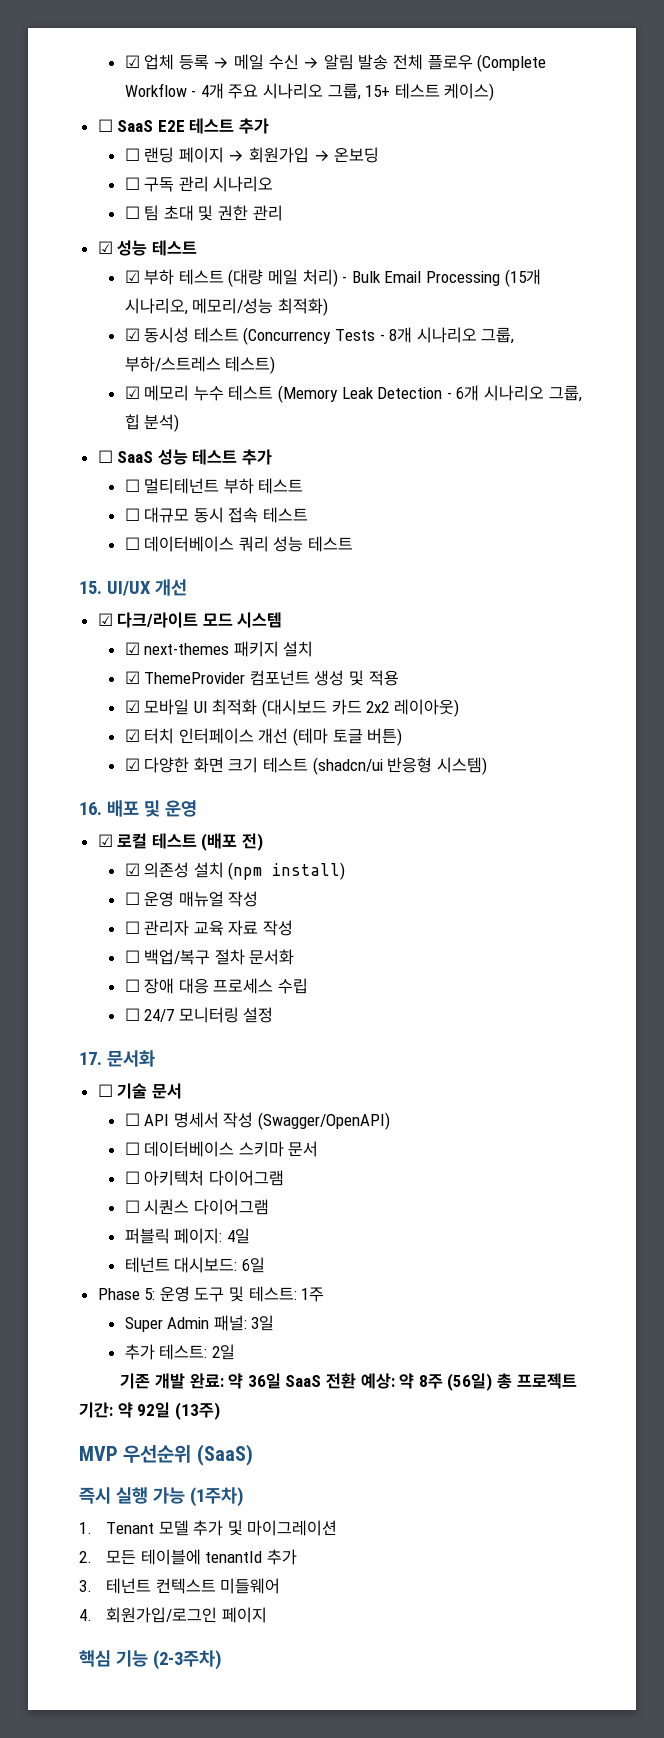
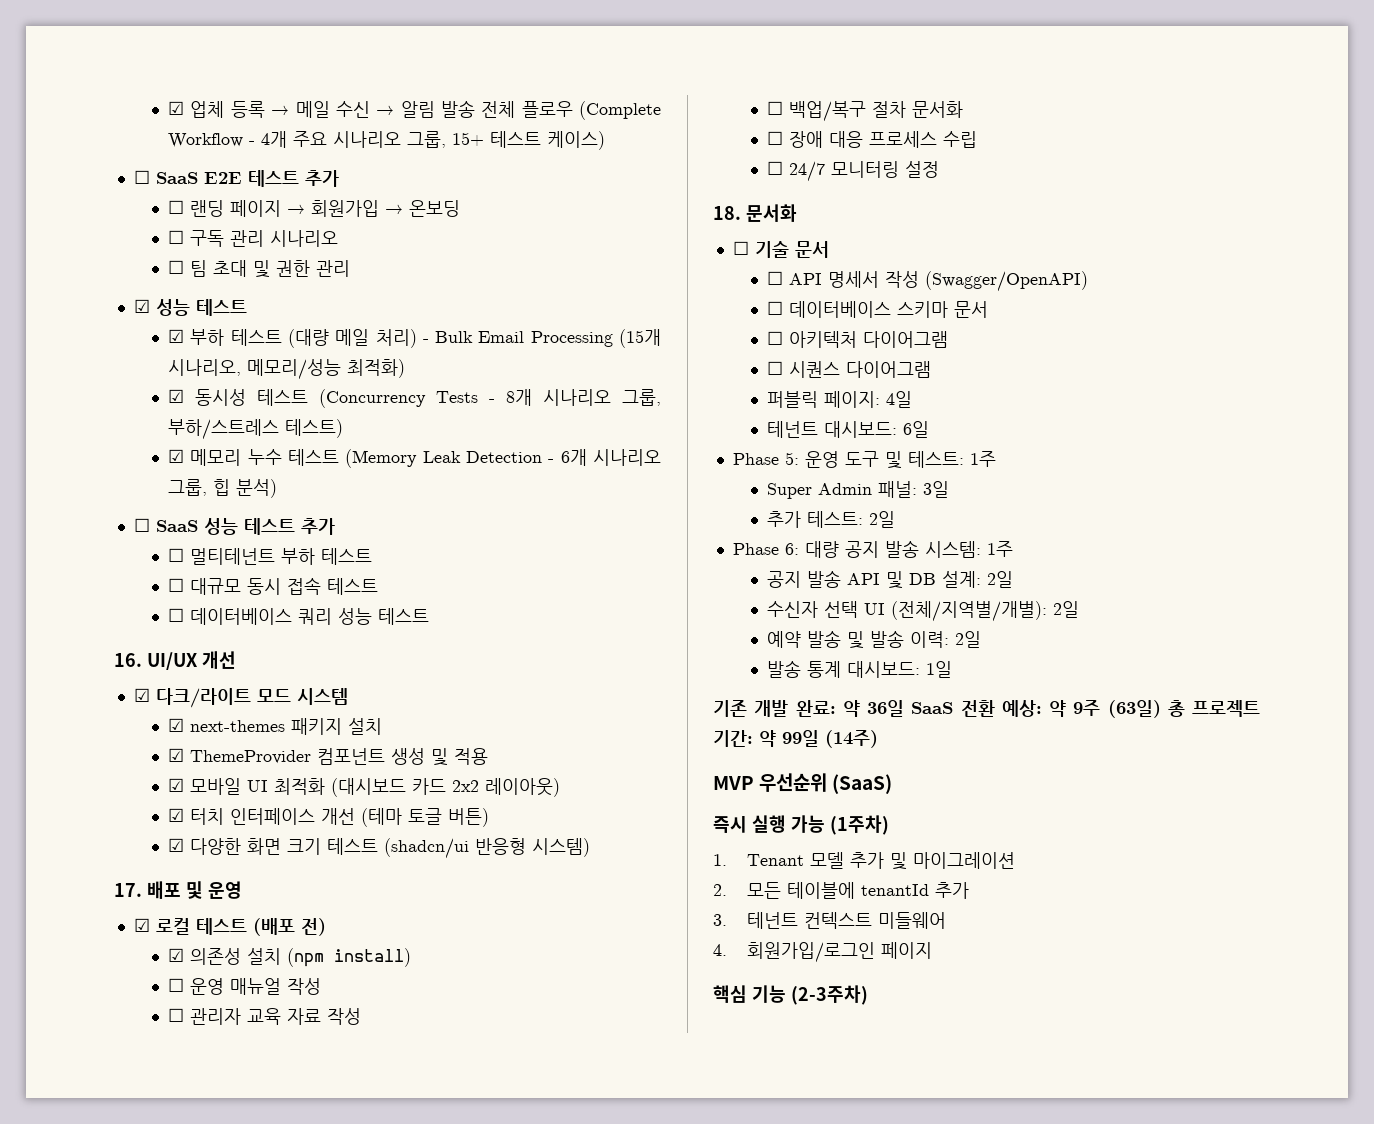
[79,581,102,594] 15. -> [114,653,142,667] 16.
[79,802,102,815] 16. -> [114,883,142,897] 17.
[79,1052,102,1065] 17. -> [713,206,741,220] 18.
(235, 1352) none -> [732,540,1013,558] [767,570,1014,589] [767,601,1080,622] [767,630,982,649] [767,660,953,678] // Phase 6: 대량 공지 발송 시스템: 1주 // 공지 발송 API 및 DB 설계: 2일 // 수신자 선택 UI (전체/지역별/개별): 2일 // 예약 발송 및 발송 이력: 2일 // 발송 통계 대시보드: 1일
[418,1373,493,1391] 8주 (56일) -> [1073,700,1161,718] 9주 (63일)
[137,1402,220,1420] 92일 (13주) -> [782,730,878,748] 99일 (14주)

